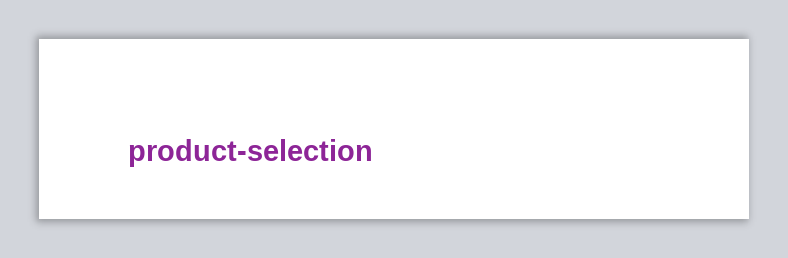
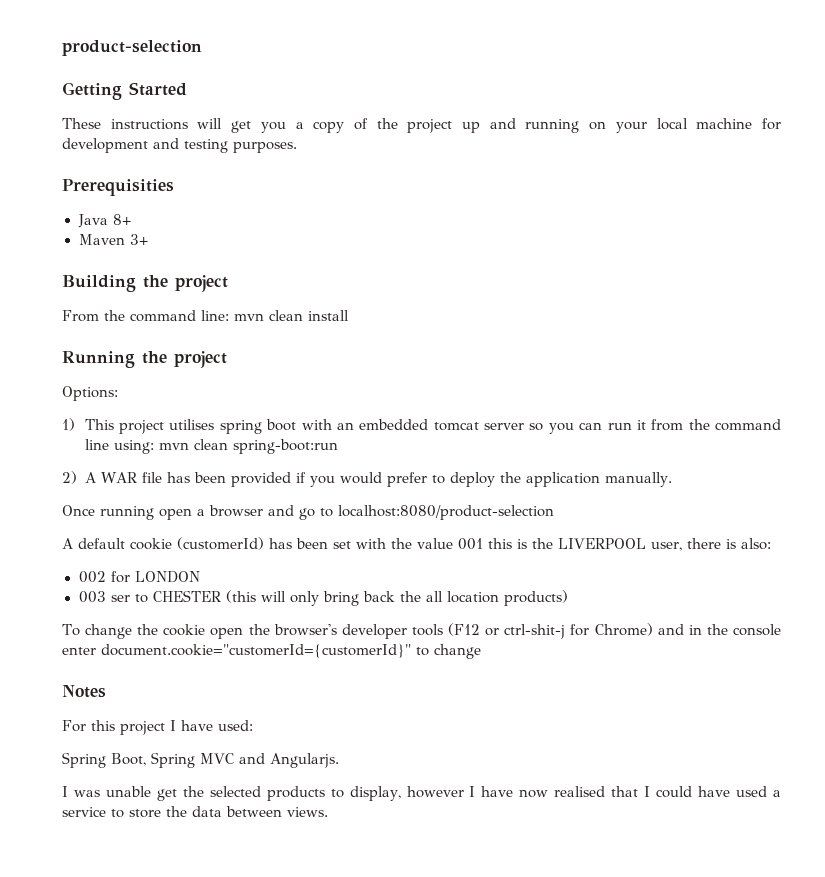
(373, 153) none -> [62,82,187,100] [62,118,782,133] [62,138,297,153] [62,179,174,196] [77,214,131,228] [78,234,148,245] [62,275,228,292] [62,310,349,322] [62,351,227,368] [62,386,118,401] [62,418,781,434] [84,439,338,454] [62,471,672,487] [62,505,554,520] [62,537,771,551] [78,571,200,583] [78,590,568,606] [62,623,782,639] [62,644,481,659] [62,685,106,698] [62,720,253,735] [62,752,339,768] [62,786,781,801] [62,806,328,818] // Getting Started // These instructions will get you a copy of the project up and running on your local machine for development and testing purposes. // Prerequisities // Java 8+ // Maven 3+ // Building the project // From the command line: mvn clean install // Running the project // Options: // 1) This project utilises spring boot with an embedded tomcat server so you can run it from the command line using: mvn clean spring-boot:run // 2) A WAR file has been provided if you would prefer to deploy the application manually. // Once running open a browser and go to localhost:8080/product-selection // A default cookie (customerId) has been set with the value 001 this is the LIVERPOOL user, there is also: // 002 for LONDON // 003 ser to CHESTER (this will only bring back the all location products) // To change the cookie open the browser's developer tools (F12 or ctrl-shit-j for Chrome) and in the console enter document.cookie="customerId={customerId}" to change // Notes // For this project I have used: // Spring Boot, Spring MVC and Angularjs. // I was unable get the selected products to display, however I have now realised that I could have used a service to store the data between views.

